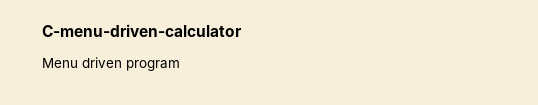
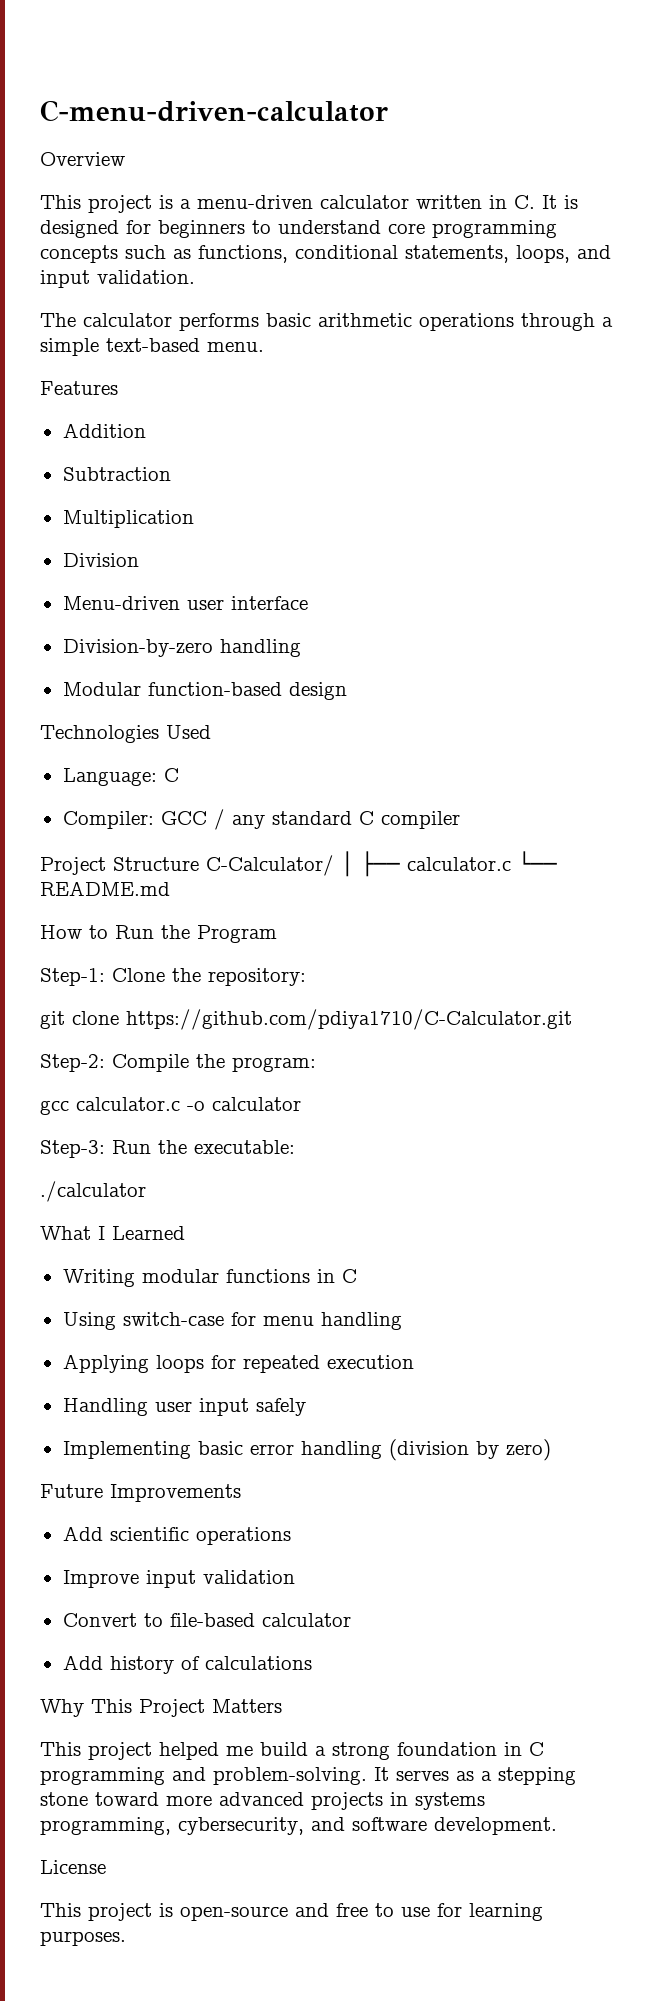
[42,57,180,71] Menu driven program -> [40,152,125,166] [40,195,578,213] [40,220,557,238] [40,245,611,263] [40,270,195,288] [40,313,613,331] [40,338,264,356] [40,381,118,395] [62,423,146,438] [62,467,171,481] [62,510,194,528] [62,553,139,567] [62,596,308,610] [62,639,301,657] [62,682,347,700] [40,725,211,743] [62,768,179,786] [62,809,460,830] [40,851,557,877] [40,881,170,896] [40,925,277,943] [40,968,306,986] [40,1009,572,1030] [40,1054,316,1072] [40,1097,301,1115] [40,1140,295,1158] [40,1181,146,1202] [40,1226,185,1240] [62,1269,357,1287] [62,1312,402,1330] [62,1354,414,1373] [62,1398,306,1416] [62,1439,551,1461] [40,1484,241,1502] [62,1526,291,1545] [62,1570,295,1588] [62,1613,351,1627] [62,1655,312,1674] [40,1699,282,1717] [40,1742,544,1760] [40,1767,576,1785] [40,1792,485,1810] [40,1817,557,1835] [40,1860,106,1874] [40,1903,543,1921] [40,1931,126,1946] Overview // This project is a menu-driven calculator written in C. It is designed for beginners to understand core programming concepts such as functions, conditional statements, loops, and input validation. // The calculator performs basic arithmetic operations through a simple text-based menu. // Features // Addition // Subtraction // Multiplication // Division // Menu-driven user interface // Division-by-zero handling // Modular function-based design // Technologies Used // Language: C // Compiler: GCC / any standard C compiler // Project Structure C-Calculator/ │ ├── calculator.c └── README.md // How to Run the Program // Step-1: Clone the repository: // git clone https://github.com/pdiya1710/C-Calculator.git // Step-2: Compile the program: // gcc calculator.c -o calculator // Step-3: Run the executable: // ./calculator // What I Learned // Writing modular functions in C // Using switch-case for menu handling // Applying loops for repeated execution // Handling user input safely // Implementing basic error handling (division by zero) // Future Improvements // Add scientific operations // Improve input validation // Convert to file-based calculator // Add history of calculations // Why This Project Matters // This project helped me build a strong foundation in C programming and problem-solving. It serves as a stepping stone toward more advanced projects in systems programming, cybersecurity, and software development. // License // This project is open-source and free to use for learning purposes.

